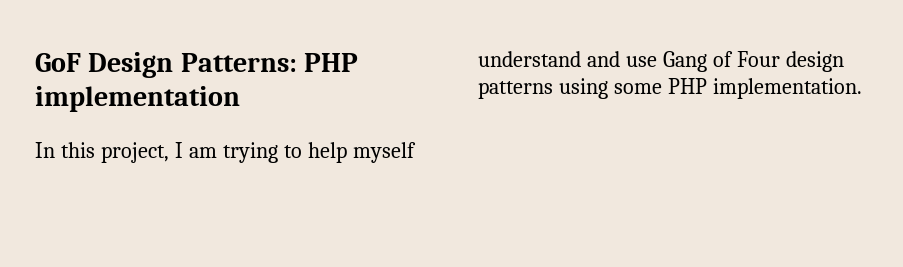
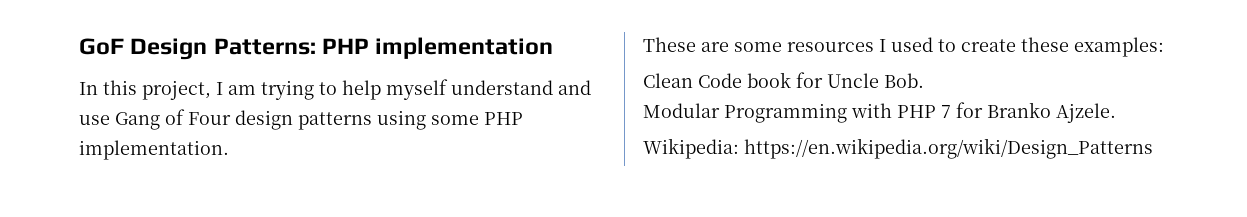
(862, 88) none -> [643,37,1164,57] [643,72,924,88] [643,102,1116,123] [643,138,1153,159] // These are some resources I used to create these examples: // Clean Code book for Uncle Bob. // Modular Programming with PHP 7 for Branko Ajzele. // Wikipedia: https://en.wikipedia.org/wiki/Design_Patterns

